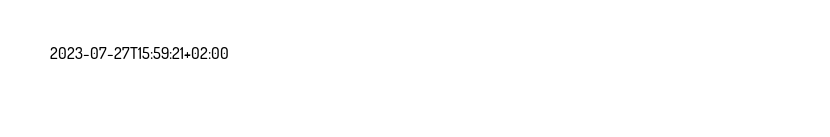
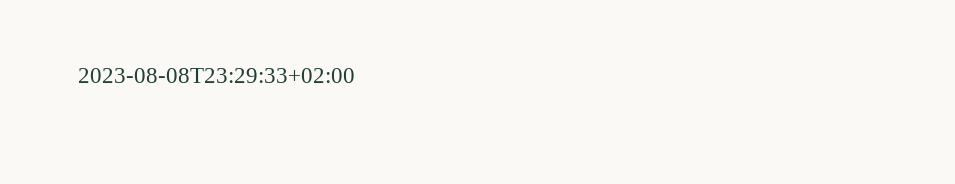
[50,47,229,59] 2023-07-27T15:59:21+02:00 -> [78,68,355,83] 2023-08-08T23:29:33+02:00

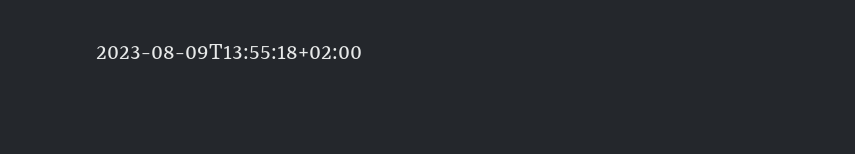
[78,68,355,83] 2023-08-08T23:29:33+02:00 -> [96,44,362,59] 2023-08-09T13:55:18+02:00

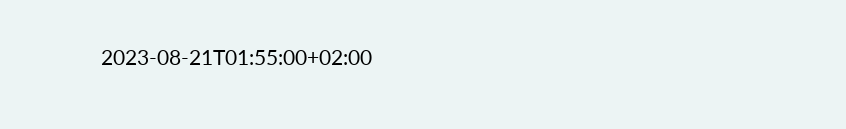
[96,44,362,59] 2023-08-09T13:55:18+02:00 -> [101,50,372,65] 2023-08-21T01:55:00+02:00

